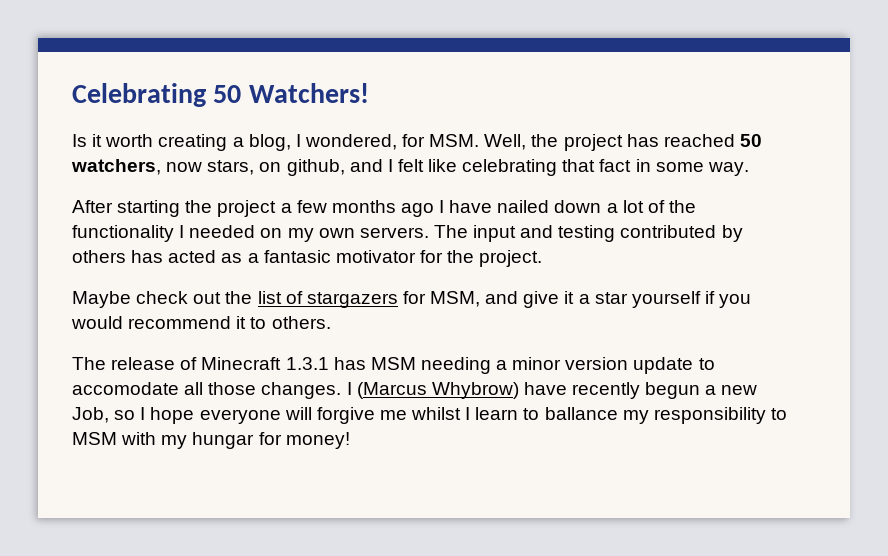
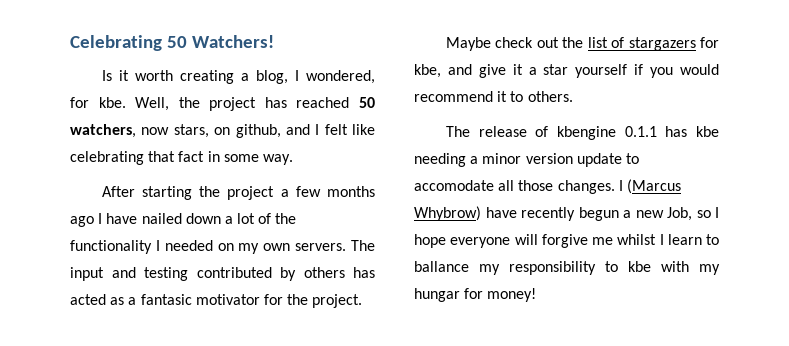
[429,134,480,147] MSM. -> [98,97,126,108] kbe.
[430,291,481,307] MSM, -> [414,64,441,78] kbe,
[201,357,416,370] Minecraft 1.3.1 has MSM -> [556,126,719,140] kbengine 0.1.1 has kbe
[72,432,117,445] MSM -> [628,261,651,272] kbe

